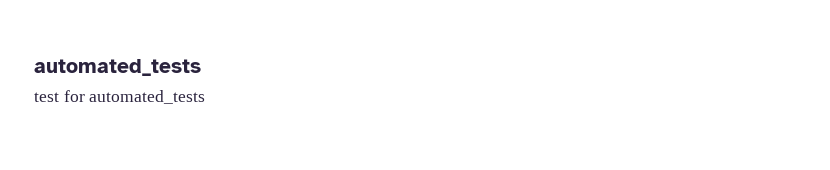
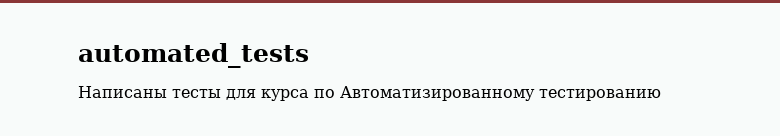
[34,90,206,104] test for automated_tests -> [78,86,661,101] Написаны тесты для курса по Автоматизированному тестированию

